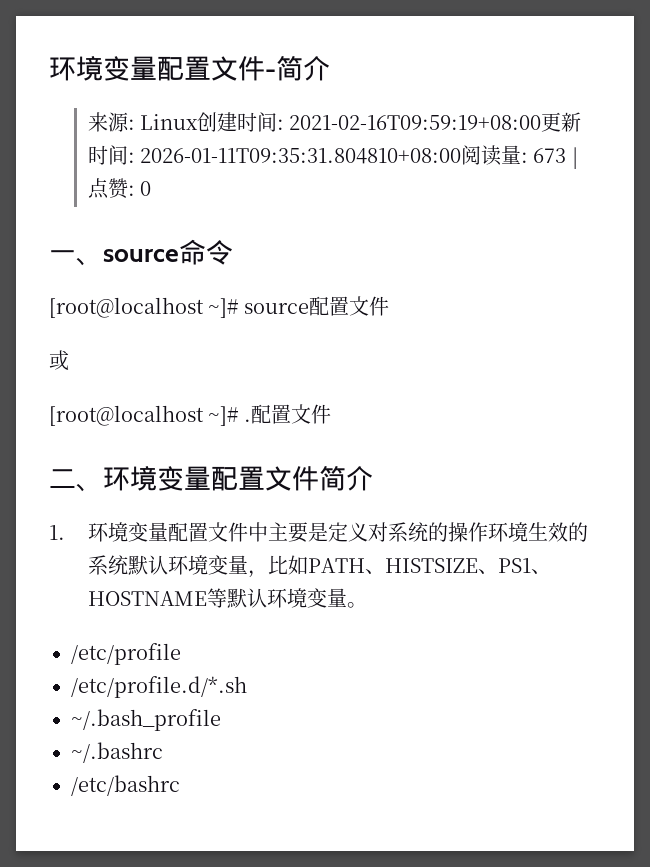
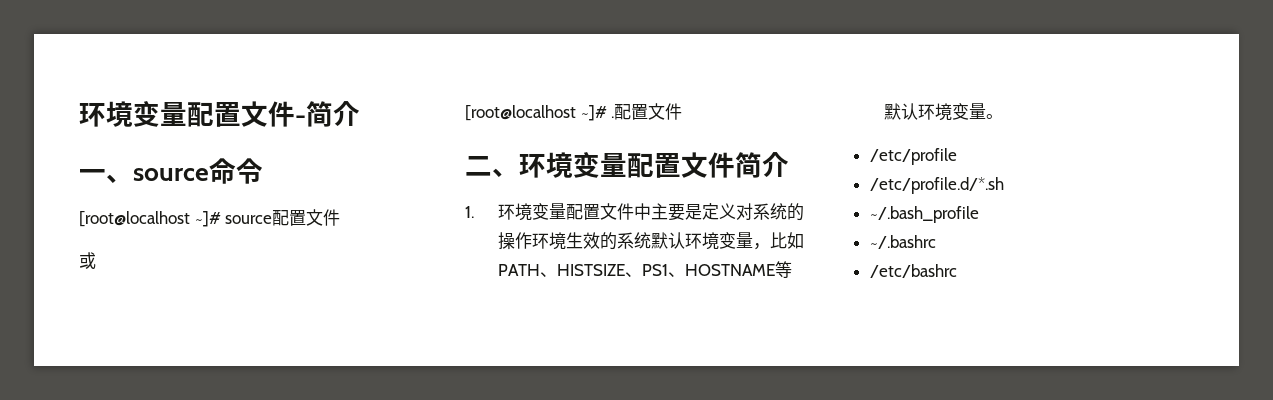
[87,112,582,132] [87,145,578,169] [87,178,152,199] // 来源: Linux创建时间: 2021-02-16T09:59:19+08:00更新时间: 2026-01-11T09:35:31.804810+08:00阅读量: 673 | 点赞: 0 -> (360, 113) none

